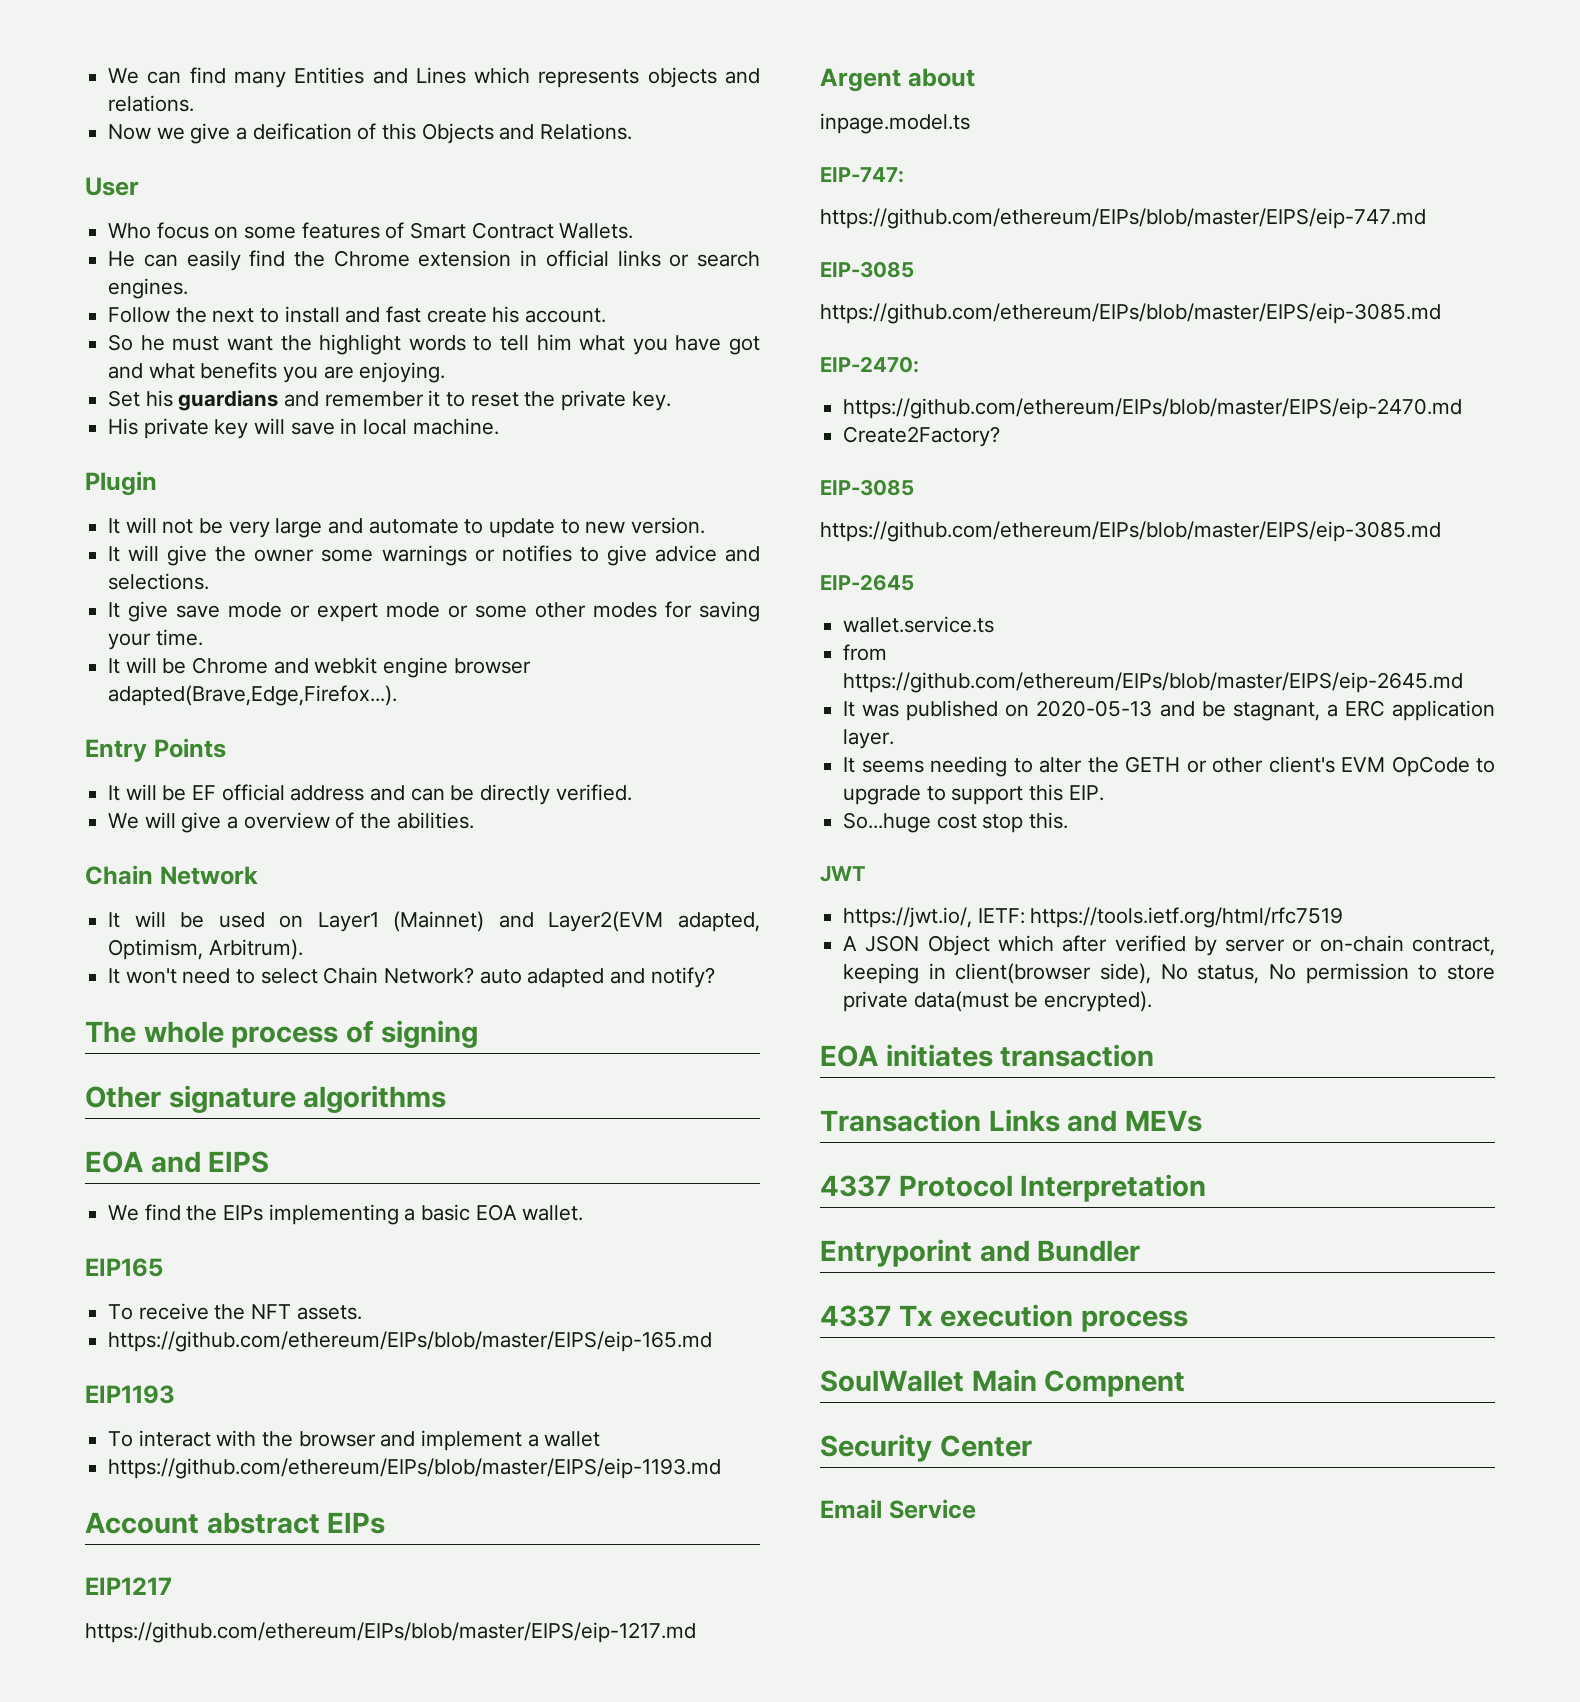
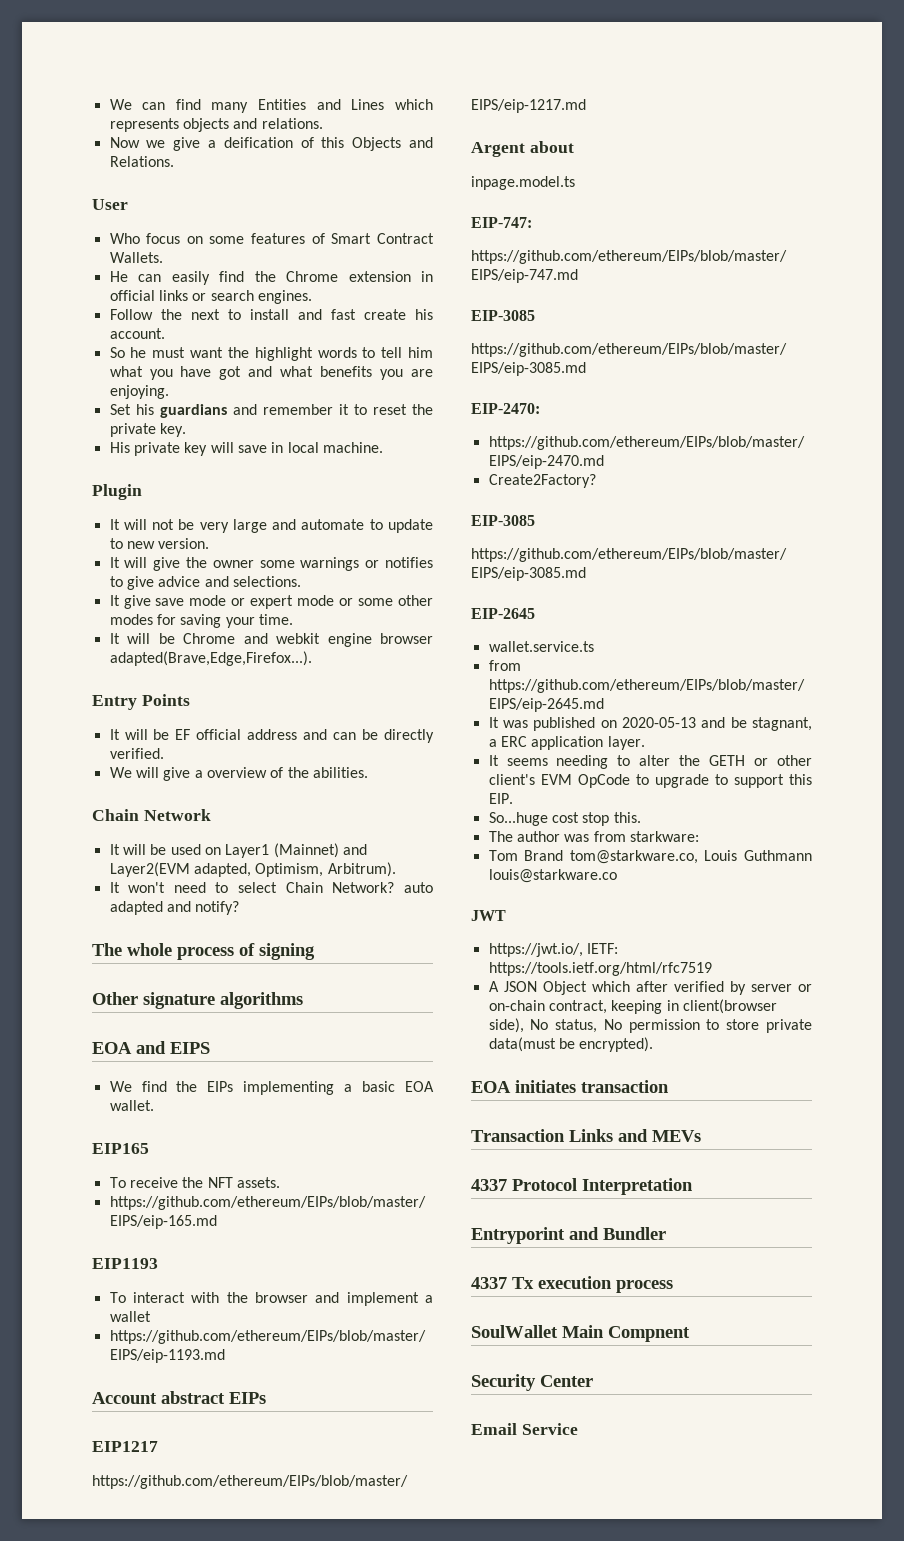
(1069, 820) none -> [488,831,699,842] [488,850,812,864] [488,869,617,883] // The author was from starkware: // Tom Brand tom@starkware.co, Louis Guthmann louis@starkware.co

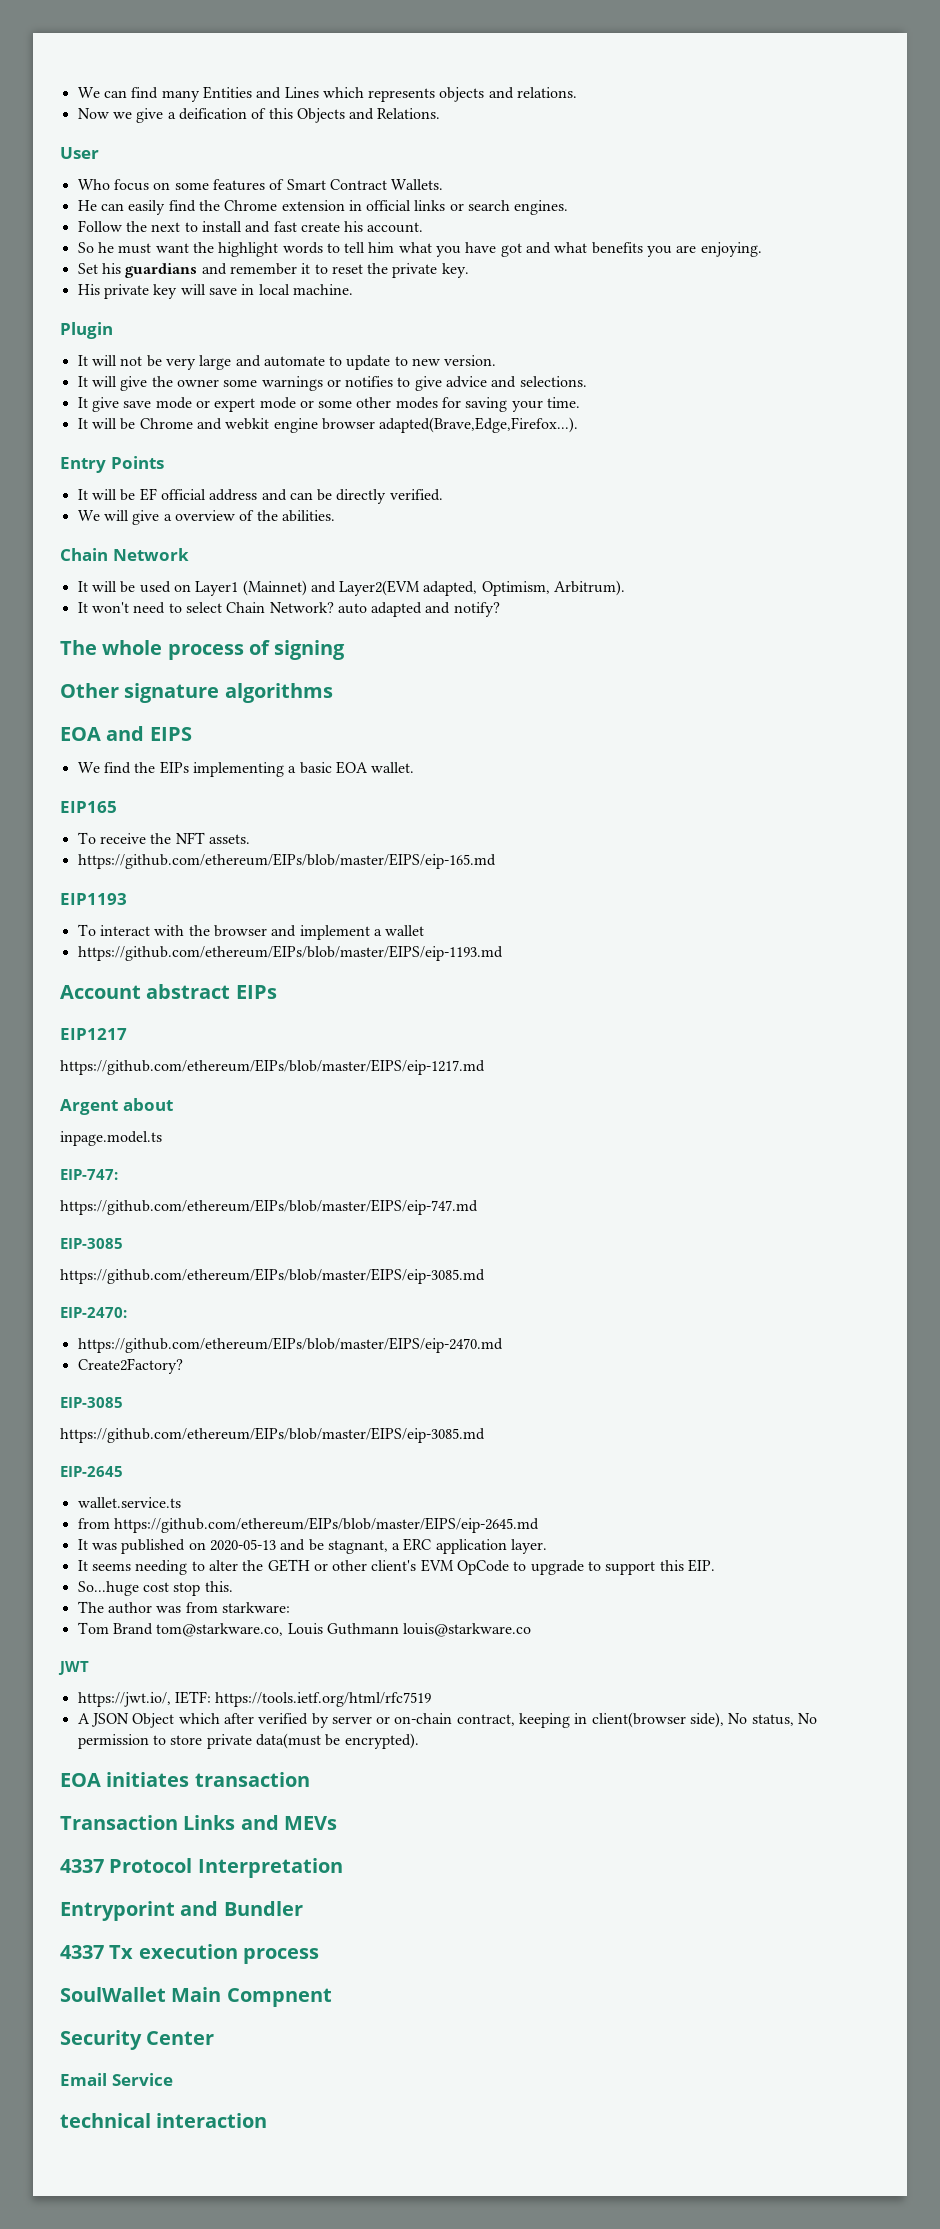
(578, 1429) none -> [60,2113,268,2128] // technical interaction

